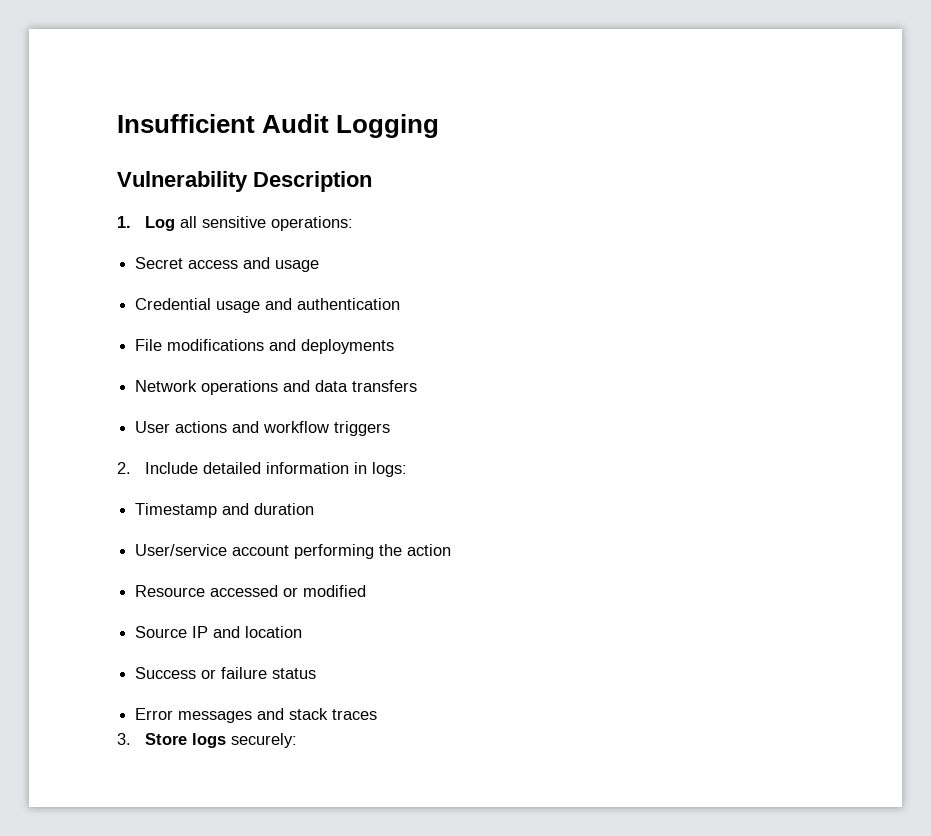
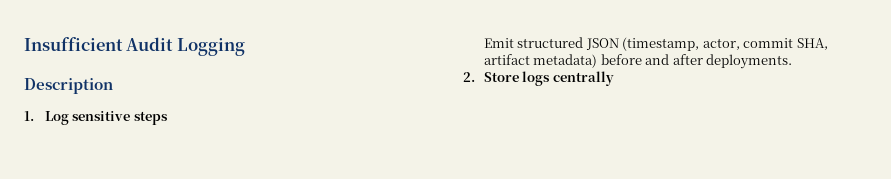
[117,171,248,192] Vulnerability -> (245, 47) none
[180,216,354,231] [135,257,320,272] [135,298,401,313] [135,339,395,354] [135,380,418,395] [135,421,391,436] [117,462,408,477] [135,503,315,518] [135,544,452,559] [135,585,367,597] [135,626,303,638] [135,667,317,679] [135,708,378,723] [117,733,131,745] all sensitive operations: // Secret access and usage // Credential usage and authentication // File modifications and deployments // Network operations and data transfers // User actions and workflow triggers // 2. Include detailed information in logs: // Timestamp and duration // User/service account performing the action // Resource accessed or modified // Source IP and location // Success or failure status // Error messages and stack traces // 3. -> [72,111,168,125] [483,37,828,51] [483,54,793,69] [463,72,475,82] sensitive steps // Emit structured JSON (timestamp, actor, commit SHA, artifact metadata) before and after deployments. // 2.
[231,733,298,748] securely: -> [552,71,614,86] centrally

